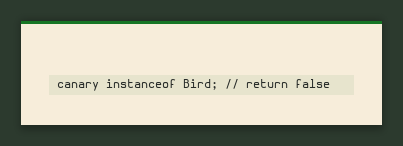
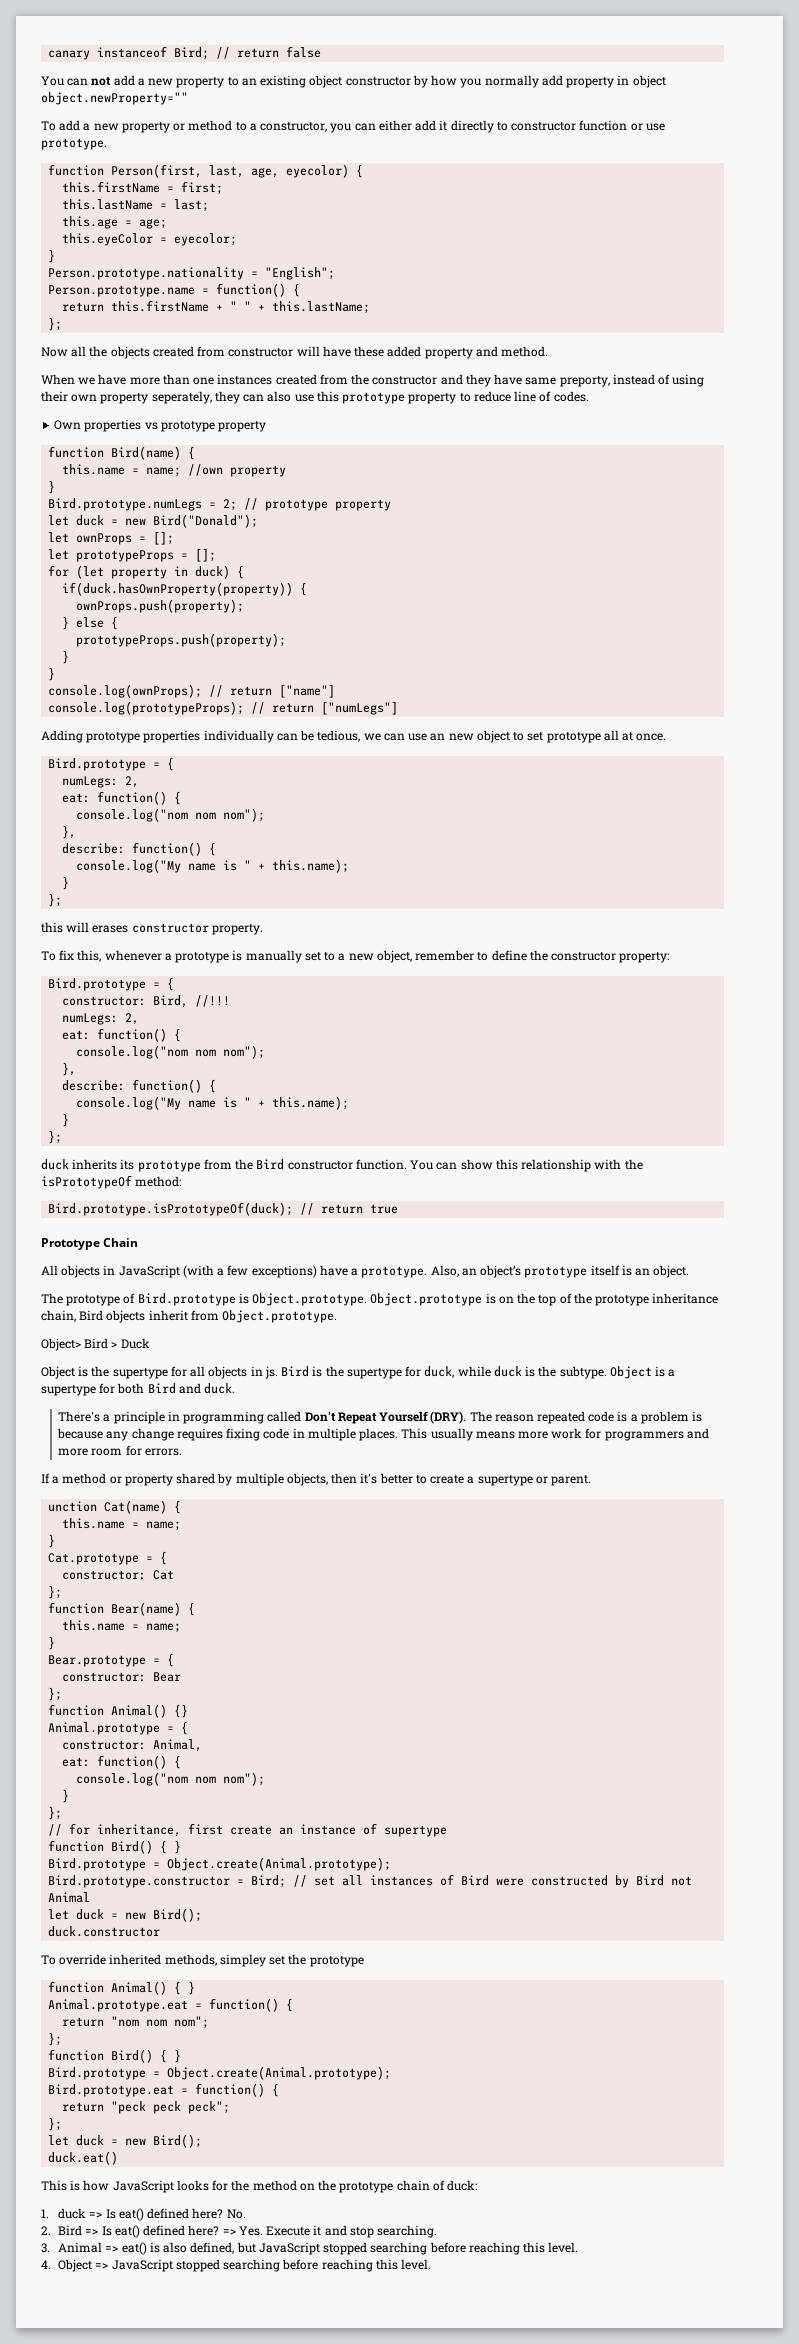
(330, 83) none -> [41,75,666,88] [41,92,188,105] [41,120,665,133] [41,138,107,150] [48,164,364,178] [62,181,224,195] [62,199,210,212] [62,216,168,229] [62,233,238,246] [48,249,56,263] [48,267,336,280] [48,283,301,297] [62,300,371,314] [48,317,63,331] [41,346,549,359] [41,374,705,387] [41,391,589,404] [54,419,267,432] [48,446,196,460] [62,464,287,477] [48,480,56,494] [48,498,392,511] [48,514,259,528] [48,531,175,545] [48,548,217,562] [48,565,245,579] [62,582,308,596] [76,599,245,613] [62,616,119,630] [76,633,287,647] [62,650,70,664] [48,667,56,681] [48,684,336,698] [48,701,399,715] [41,730,667,743] [48,757,175,771] [62,776,140,788] [62,791,182,805] [76,808,266,822] [62,825,77,839] [62,842,217,856] [76,859,350,873] [62,876,70,890] [48,893,63,907] [41,922,263,935] [41,950,670,963] [48,977,175,991] [62,995,231,1008] [62,1013,140,1025] [62,1028,182,1042] [76,1045,266,1059] [62,1062,77,1076] [62,1079,217,1093] [76,1096,350,1110] [62,1113,70,1127] [48,1130,63,1144] [41,1159,643,1172] [41,1175,182,1189] [48,1202,399,1216] [41,1238,139,1250] [41,1265,690,1278] [41,1293,719,1306] [41,1310,338,1323] [41,1338,150,1351] [41,1366,676,1379] [41,1383,236,1396] [58,1411,703,1424] [57,1428,709,1441] [58,1445,182,1456] [41,1473,592,1486] [48,1500,182,1514] [62,1518,182,1531] [48,1534,56,1548] [48,1551,168,1565] [62,1570,175,1580] [48,1585,63,1599] [48,1602,196,1616] [62,1620,182,1633] [48,1636,56,1650] [48,1653,175,1667] [62,1672,182,1682] [48,1687,63,1701] [48,1704,189,1718] [48,1721,189,1735] [62,1739,203,1752] [62,1755,182,1769] [76,1772,266,1786] [62,1789,70,1803] [48,1806,63,1820] [48,1823,448,1837] [48,1840,182,1854] [48,1857,392,1871] [48,1874,693,1888] [48,1892,91,1903] [48,1908,203,1922] [48,1926,161,1937] [41,1954,364,1967] [48,1981,196,1995] [48,1998,294,2012] [62,2016,210,2029] [48,2032,63,2046] [48,2049,182,2063] [48,2066,392,2080] [48,2083,280,2097] [62,2101,231,2114] [48,2117,63,2131] [48,2134,203,2148] [48,2151,119,2165] [41,2180,478,2193] [41,2208,246,2221] [41,2225,437,2238] [41,2242,579,2255] [41,2259,432,2272] // You can not add a new property to an existing object constructor by how you normally add property in object object.newProperty="" // To add a new property or method to a constructor, you can either add it directly to constructor function or use prototype. // function Person(first, last, age, eyecolor) { // this.firstName = first; // this.lastName = last; // this.age = age; // this.eyeColor = eyecolor; // } // Person.prototype.nationality = "English"; // Person.prototype.name = function() { // return this.firstName + " " + this.lastName; // }; // Now all the objects created from constructor will have these added property and method. // When we have more than one instances created from the constructor and they have same preporty, instead of using their own property seperately, they can also use this prototype property to reduce line of codes. // Own properties vs prototype property // function Bird(name) { // this.name = name; //own property // } // Bird.prototype.numLegs = 2; // prototype property // let duck = new Bird("Donald"); // let ownProps = []; // let prototypeProps = []; // for (let property in duck) { // if(duck.hasOwnProperty(property)) { // ownProps.push(property); // } else { // prototypeProps.push(property); // } // } // console.log(ownProps); // return ["name"] // console.log(prototypeProps); // return ["numLegs"] // Adding prototype properties individually can be tedious, we can use an new object to set prototype all at once. // Bird.prototype = { // numLegs: 2, // eat: function() { // console.log("nom nom nom"); // }, // describe: function() { // console.log("My name is " + this.name); // } // }; // this will erases constructor property. // To fix this, whenever a prototype is manually set to a new object, remember to define the constructor property: // Bird.prototype = { // constructor: Bird, //!!! // numLegs: 2, // eat: function() { // console.log("nom nom nom"); // }, // describe: function() { // console.log("My name is " + this.name); // } // }; // duck inherits its prototype from the Bird constructor function. You can show this relationship with the isPrototypeOf method: // Bird.prototype.isPrototypeOf(duck); // return true // Prototype Chain // All objects in JavaScript (with a few exceptions) have a prototype. Also, an object’s prototype itself is an object. // The prototype of Bird.prototype is Object.prototype. Object.prototype is on the top of the prototype inheritance chain, Bird objects inherit from Object.prototype. // Object> Bird > Duck // Object is the supertype for all objects in js. Bird is the supertype for duck, while duck is the subtype. Object is a supertype for both Bird and duck. // There's a principle in programming called Don't Repeat Yourself (DRY). The reason repeated code is a problem is because any change requires fixing code in multiple places. This usually means more work for programmers and more room for errors. // If a method or property shared by multiple objects, then it's better to create a supertype or parent. // unction Cat(name) { // this.name = name; // } // Cat.prototype = { // constructor: Cat // }; // function Bear(name) { // this.name = name; // } // Bear.prototype = { // constructor: Bear // }; // function Animal() {} // Animal.prototype = { // constructor: Animal, // eat: function() { // console.log("nom nom nom"); // } // }; // // for inheritance, first create an instance of supertype // function Bird() { } // Bird.prototype = Object.create(Animal.prototype); // Bird.prototype.constructor = Bird; // set all instances of Bird were constructed by Bird not Animal // let duck = new Bird(); // duck.constructor // To override inherited methods, simpley set the prototype // function Animal() { } // Animal.prototype.eat = function() { // return "nom nom nom"; // }; // function Bird() { } // Bird.prototype = Object.create(Animal.prototype); // Bird.prototype.eat = function() { // return "peck peck peck"; // }; // let duck = new Bird(); // duck.eat() // This is how JavaScript looks for the method on the prototype chain of duck: // 1. duck => Is eat() defined here? No. // 2. Bird => Is eat() defined here? => Yes. Execute it and stop searching. // 3. Animal => eat() is also defined, but JavaScript stopped searching before reaching this level. // 4. Object => JavaScript stopped searching before reaching this level.

